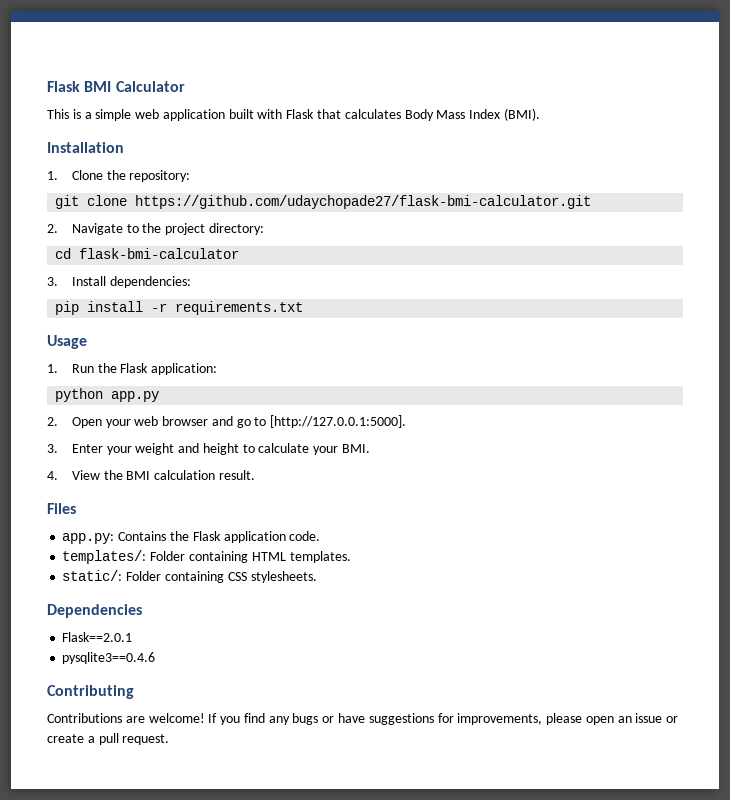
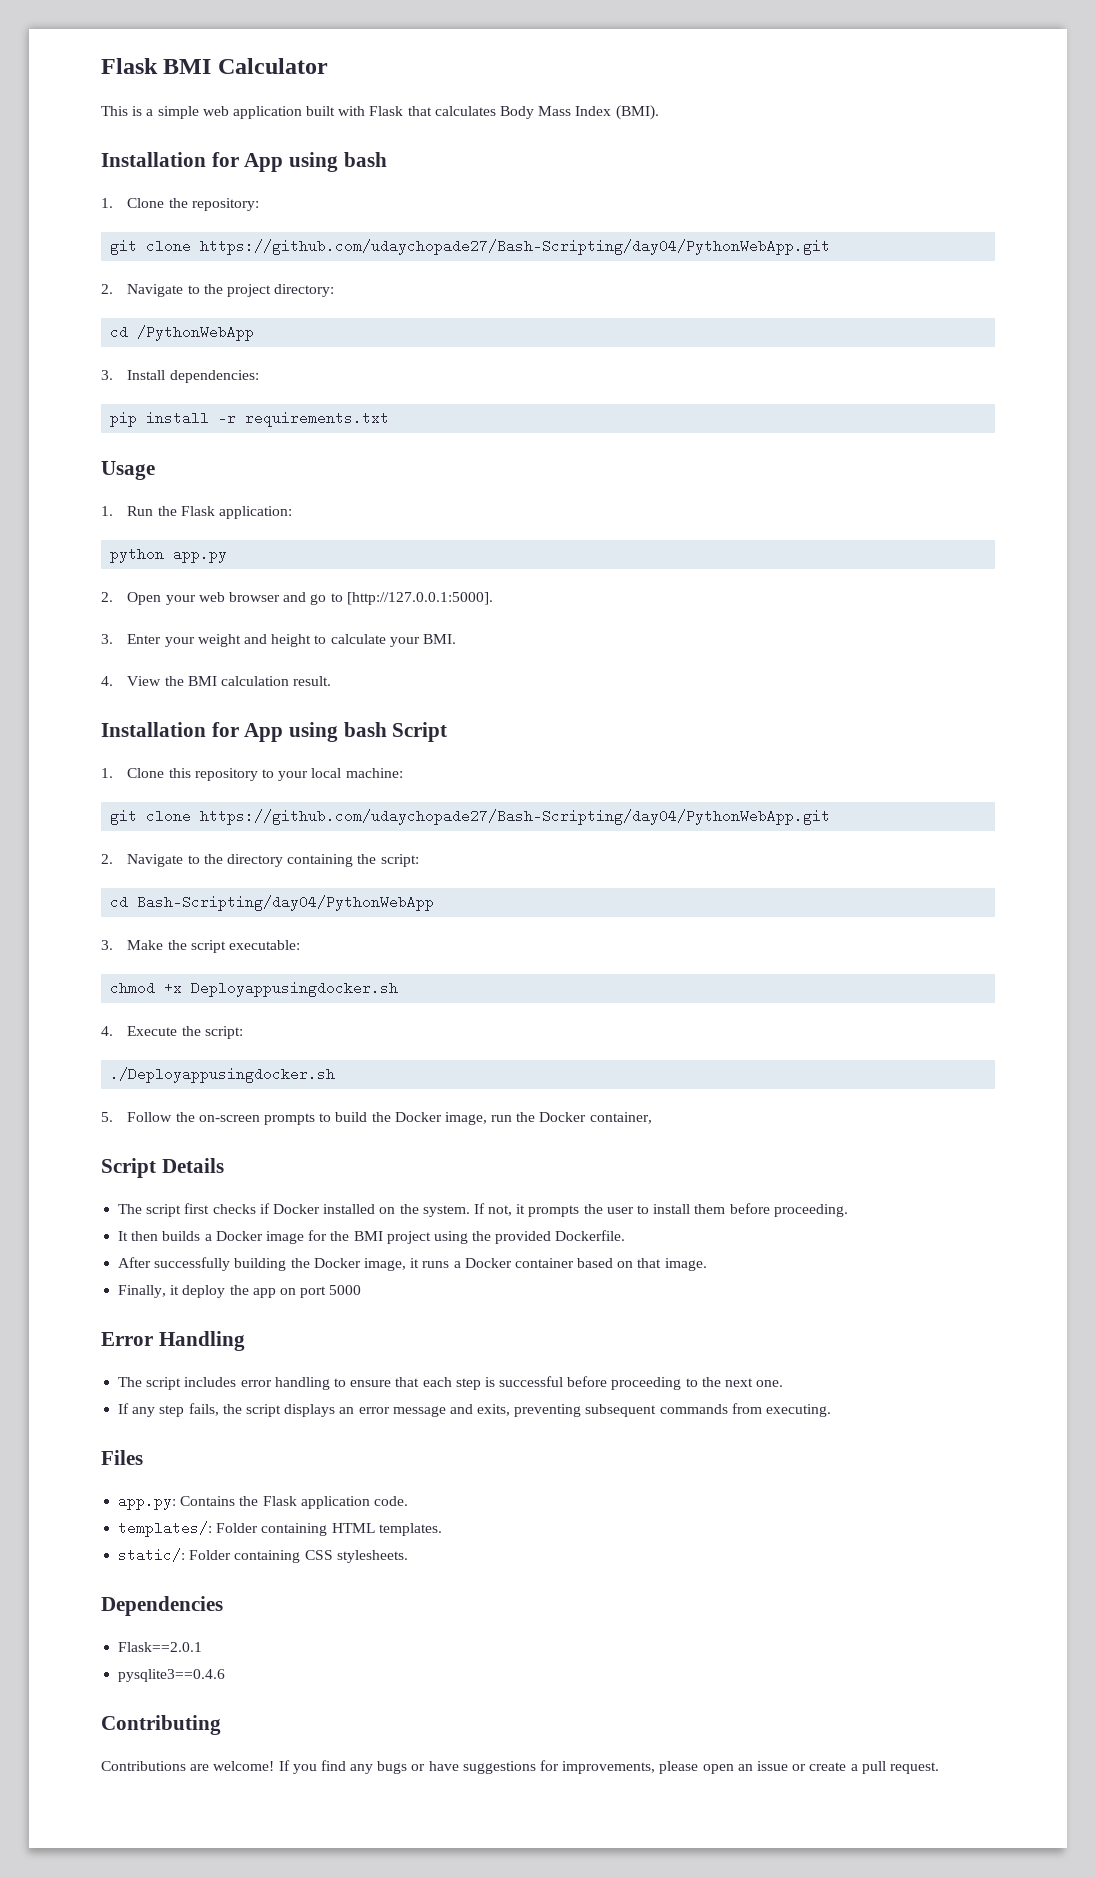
(124, 147) none -> [211,152,387,172] for App using bash
[135,195,592,209] https://github.com/udaychopade27/flask-bmi-calculator.git -> [200,239,831,255] https://github.com/udaychopade27/Bash-Scripting/day04/PythonWebApp.git
[79,248,240,259] flask-bmi-calculator -> [137,325,255,341] /PythonWebApp
(255, 475) none -> [101,722,448,742] [101,768,403,781] [110,809,831,825] [101,854,419,867] [110,895,435,911] [101,940,300,953] [110,981,399,997] [101,1026,243,1039] [110,1067,336,1083] [101,1112,652,1125] [101,1158,224,1178] [118,1203,848,1217] [118,1230,626,1244] [118,1257,707,1271] [118,1285,362,1298] [101,1331,245,1351] [118,1376,784,1390] [118,1403,832,1417] // Installation for App using bash Script // 1. Clone this repository to your local machine: // git clone https://github.com/udaychopade27/Bash-Scripting/day04/PythonWebApp.git // 2. Navigate to the directory containing the script: // cd Bash-Scripting/day04/PythonWebApp // 3. Make the script executable: // chmod +x Deployappusingdocker.sh // 4. Execute the script: // ./Deployappusingdocker.sh // 5. Follow the on-screen prompts to build the Docker image, run the Docker container, // Script Details // The script first checks if Docker installed on the system. If not, it prompts the user to install them before proceeding. // It then builds a Docker image for the BMI project using the provided Dockerfile. // After successfully building the Docker image, it runs a Docker container based on that image. // Finally, it deploy the app on port 5000 // Error Handling // The script includes error handling to ensure that each step is successful before proceeding to the next one. // If any step fails, the script displays an error message and exits, preventing subsequent commands from executing.

